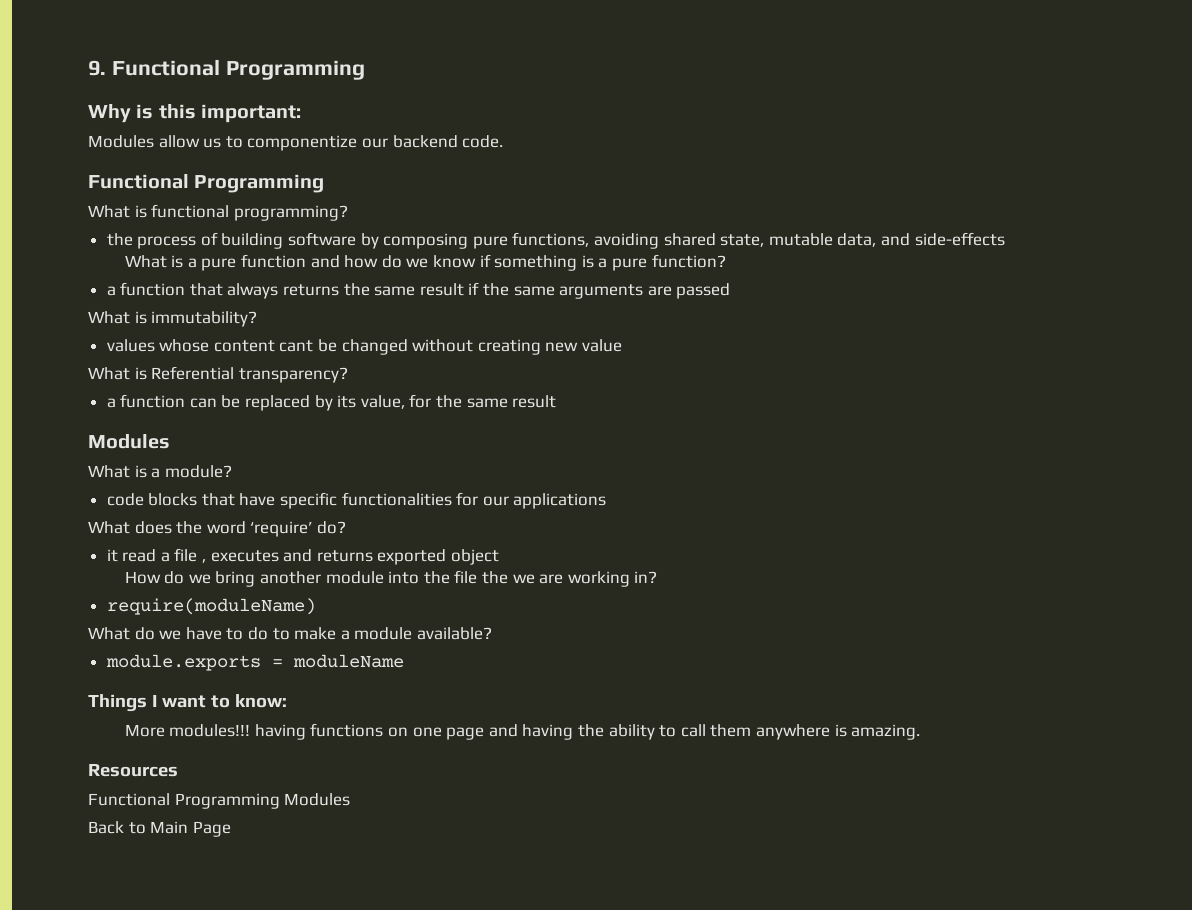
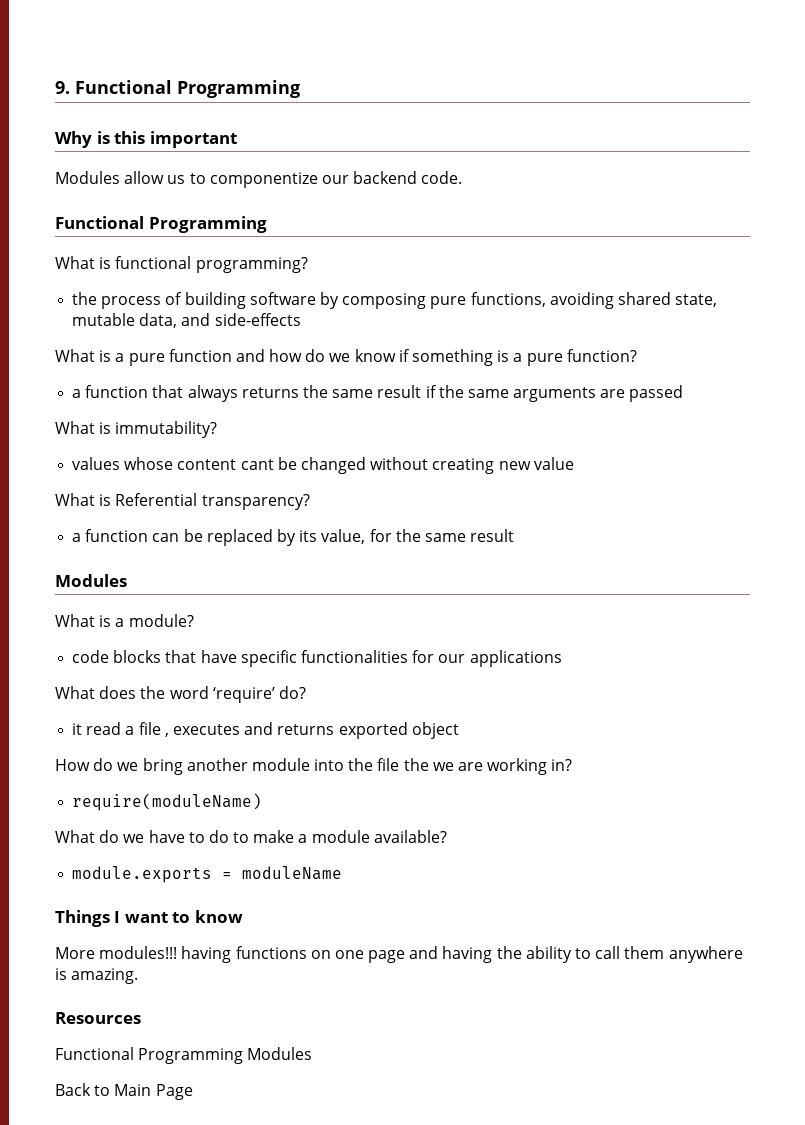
[201,104,302,123] important: -> [149,131,237,148] important
[234,694,287,708] know: -> [194,910,243,923] know

